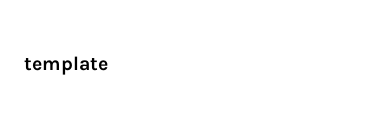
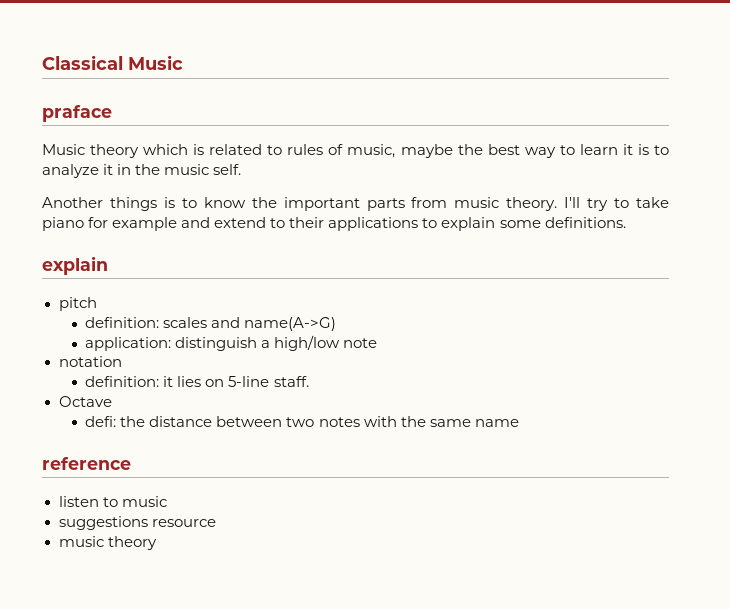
[24,56,108,75] template -> [42,55,183,70] [42,105,112,122] [42,144,669,158] [42,164,242,178] [42,197,670,211] [42,217,626,231] [42,256,108,275] [58,297,97,311] [85,317,337,331] [85,335,378,351] [58,356,122,367] [85,376,309,387] [58,396,112,407] [85,416,519,427] [42,457,131,470] [58,496,167,507] [58,516,216,530] [58,536,157,550] Classical Music // praface // Music theory which is related to rules of music, maybe the best way to learn it is to analyze it in the music self. // Another things is to know the important parts from music theory. I'll try to take piano for example and extend to their applications to explain some definitions. // explain // pitch // definition: scales and name(A->G) // application: distinguish a high/low note // notation // definition: it lies on 5-line staff. // Octave // defi: the distance between two notes with the same name // reference // listen to music // suggestions resource // music theory

